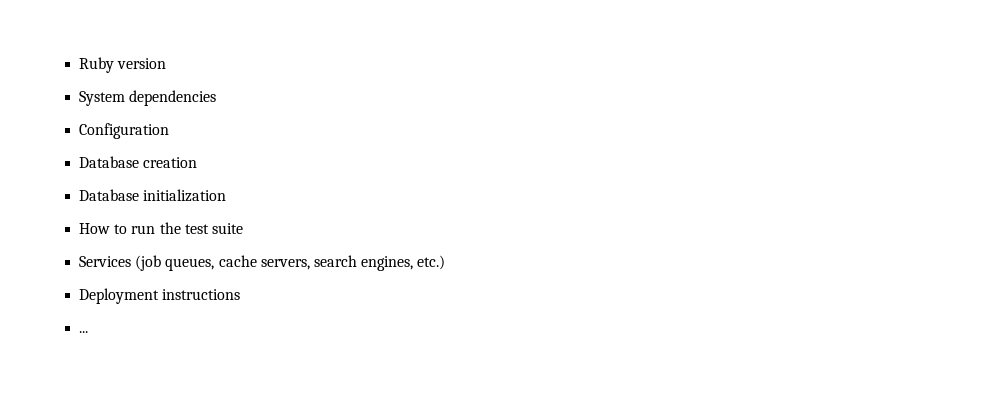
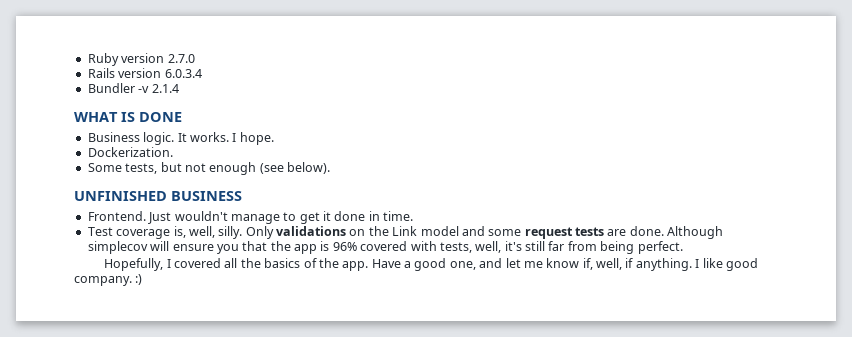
[79,90,217,106] [79,123,170,139] [79,156,198,168] [79,189,227,202] [79,222,243,234] [79,255,446,271] [79,288,241,304] [79,331,89,333] // System dependencies // Configuration // Database creation // Database initialization // How to run the test suite // Services (job queues, cache servers, search engines, etc.) // Deployment instructions // ... -> [167,54,195,63] [87,68,202,78] [87,83,179,93] [74,112,182,122] [87,132,274,145] [87,147,173,157] [87,162,330,175] [74,191,242,201] [87,211,414,224] [87,226,724,239] [87,241,683,254] [104,258,758,271] [74,274,143,286] 2.7.0 // Rails version 6.0.3.4 // Bundler -v 2.1.4 // WHAT IS DONE // Business logic. It works. I hope. // Dockerization. // Some tests, but not enough (see below). // UNFINISHED BUSINESS // Frontend. Just wouldn't manage to get it done in time. // Test coverage is, well, silly. Only validations on the Link model and some request tests are done. Although simplecov will ensure you that the app is 96% covered with tests, well, it's still far from being perfect. // Hopefully, I covered all the basics of the app. Have a good one, and let me know if, well, if anything. I like good company. :)

